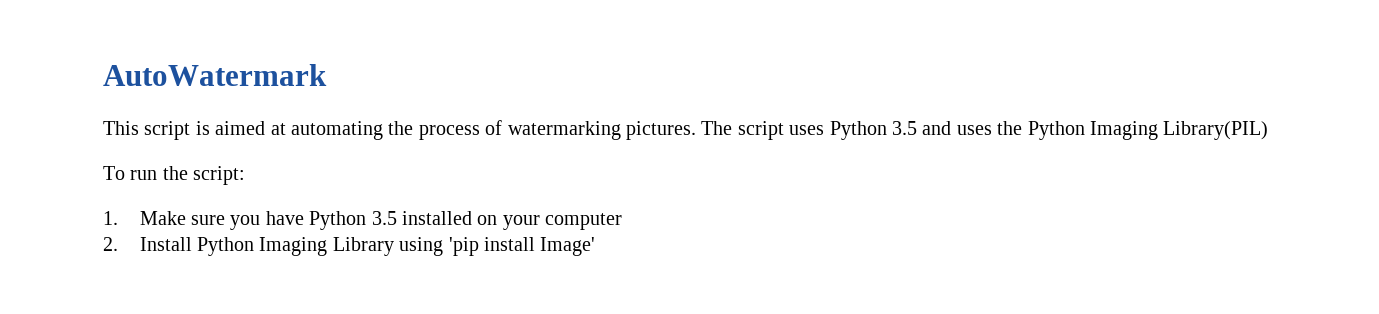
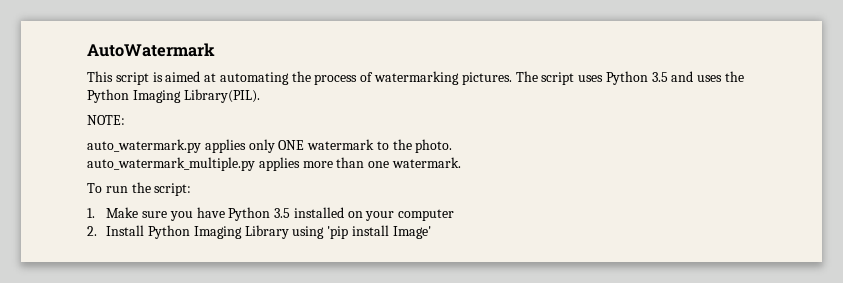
[1163,121,1269,140] Library(PIL) -> [183,89,260,103] [87,115,125,125] [87,139,453,153] [87,157,461,171] Library(PIL). // NOTE: // auto_watermark.py applies only ONE watermark to the photo. // auto_watermark_multiple.py applies more than one watermark.

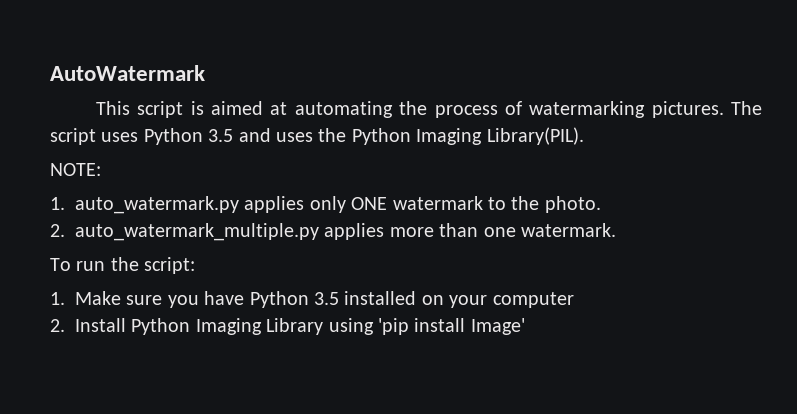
(125, 120) none -> [50,197,65,210] 1.
(453, 146) none -> [50,224,65,237] 2.

